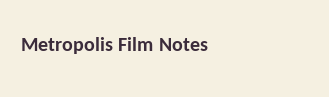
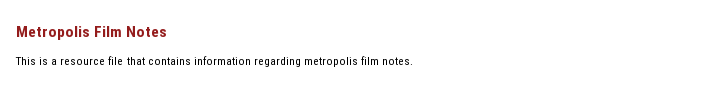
(208, 44) none -> [15,56,414,67] // This is a resource file that contains information regarding metropolis film notes.

